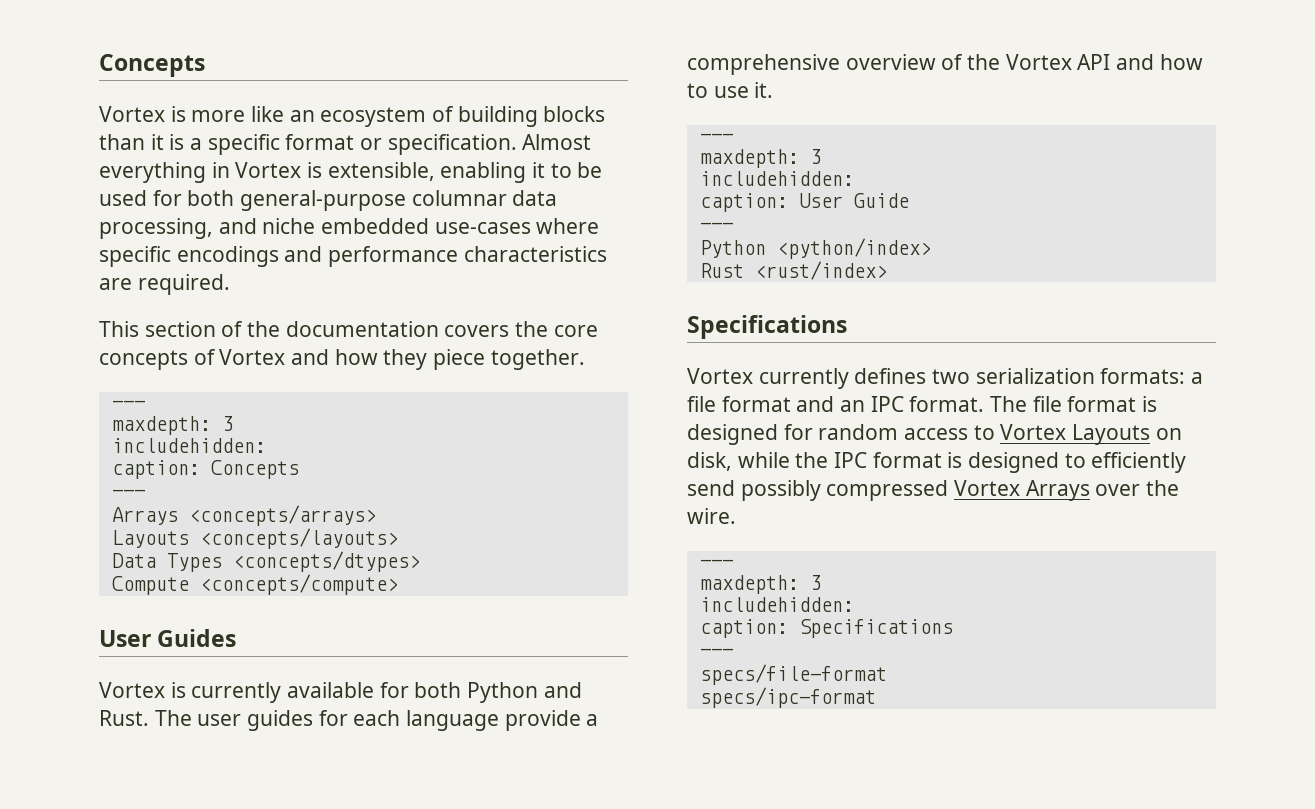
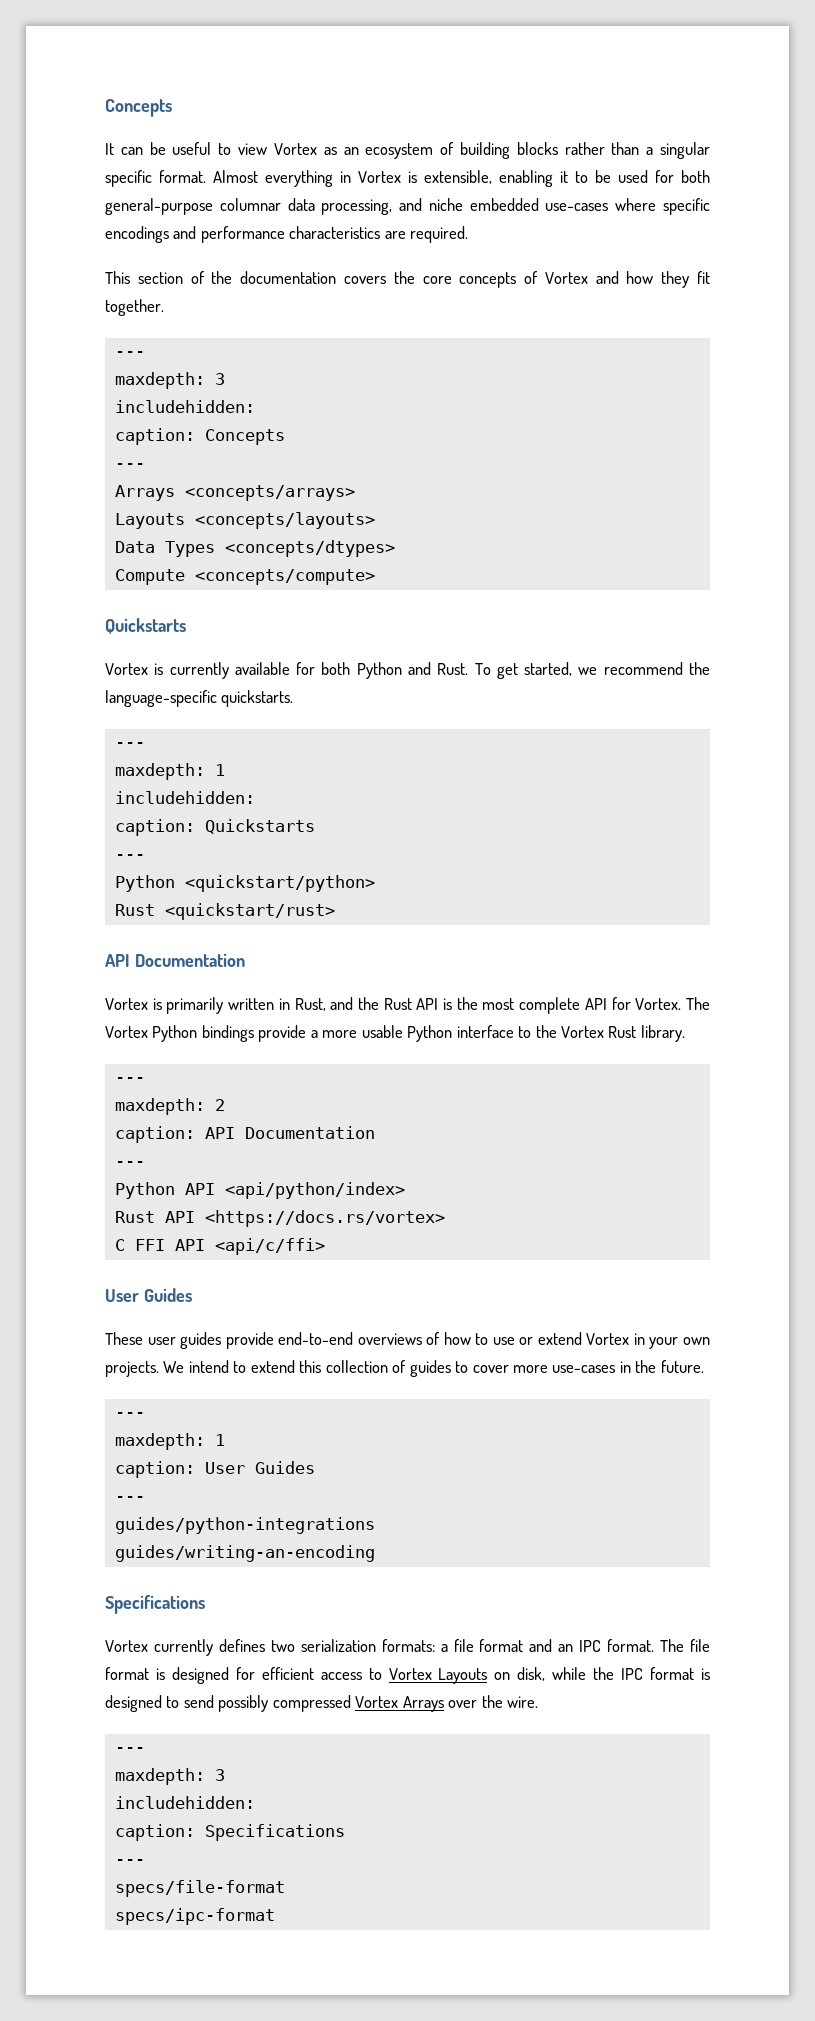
[99,54,205,77] [99,106,285,122] Concepts // Vortex is more like -> [105,99,172,117] [105,142,337,155] Concepts // It can be useful to view Vortex as
[99,134,517,155] than it is a specific format or specification. -> [564,142,710,159] [105,170,207,187] rather than a singular specific format.
[433,349,486,370] piece -> [697,271,710,284] fit
[99,629,237,647] User Guides -> [105,618,186,634] Quickstarts
[154,710,599,731] [687,54,1203,75] [687,82,774,98] [699,133,733,141] [699,149,821,168] [699,171,854,186] [699,193,909,212] [699,222,733,230] [699,238,931,259] [699,261,887,280] The user guides for each language provide a comprehensive overview of the Vortex API and how to use it. // --- // maxdepth: 3 // includehidden: // caption: User Guide // --- // Python <python/index> // Rust <rust/index> -> [474,662,711,679] [105,690,294,707] [114,742,145,748] [114,763,225,780] [114,791,255,804] [114,819,315,836] [114,854,145,860] [114,875,375,892] [114,903,335,920] [105,953,245,967] [105,997,710,1014] [105,1025,685,1042] [114,1077,145,1083] [114,1098,225,1115] [114,1126,375,1143] [114,1161,145,1167] [114,1182,405,1199] [114,1210,445,1227] [114,1238,325,1255] [105,1288,192,1302] [105,1332,710,1349] [105,1360,704,1377] [114,1412,145,1418] [114,1433,225,1450] [114,1461,315,1478] [114,1496,145,1502] [114,1517,375,1534] [114,1545,375,1562] To get started, we recommend the language-specific quickstarts. // --- // maxdepth: 1 // includehidden: // caption: Quickstarts // --- // Python <quickstart/python> // Rust <quickstart/rust> // API Documentation // Vortex is primarily written in Rust, and the Rust API is the most complete API for Vortex. The Vortex Python bindings provide a more usable Python interface to the Vortex Rust library. // --- // maxdepth: 2 // caption: API Documentation // --- // Python API <api/python/index> // Rust API <https://docs.rs/vortex> // C FFI API <api/c/ffi> // User Guides // These user guides provide end-to-end overviews of how to use or extend Vortex in your own projects. We intend to extend this collection of guides to cover more use-cases in the future. // --- // maxdepth: 1 // caption: User Guides // --- // guides/python-integrations // guides/writing-an-encoding
[818,424,899,440] random -> [261,1667,314,1680] efficient
[1091,452,1187,473] efficiently -> (180, 1702) none

